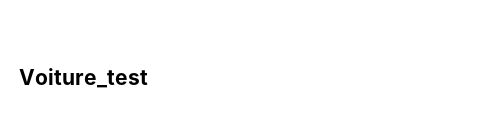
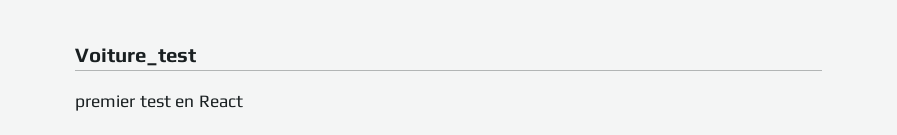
(148, 78) none -> [75,95,244,111] // premier test en React

